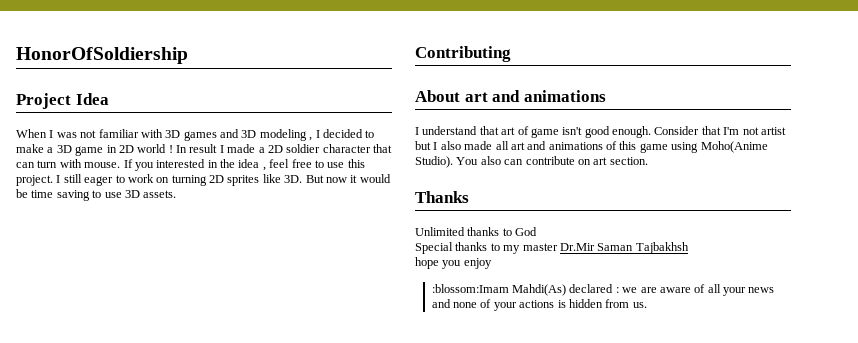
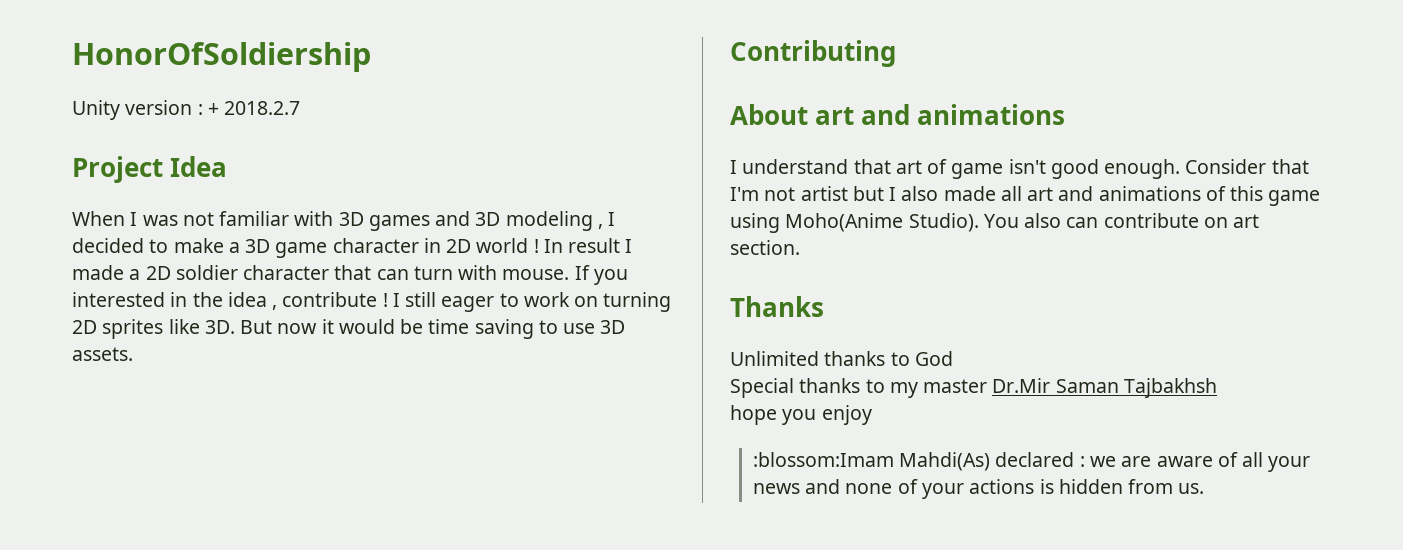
(188, 55) none -> [72,100,301,120] // Unity version : + 2018.2.7
(104, 151) none -> [332,238,419,253] character
[269,159,365,168] [16,175,53,186] feel free to use this project. -> [282,292,388,307] contribute !

